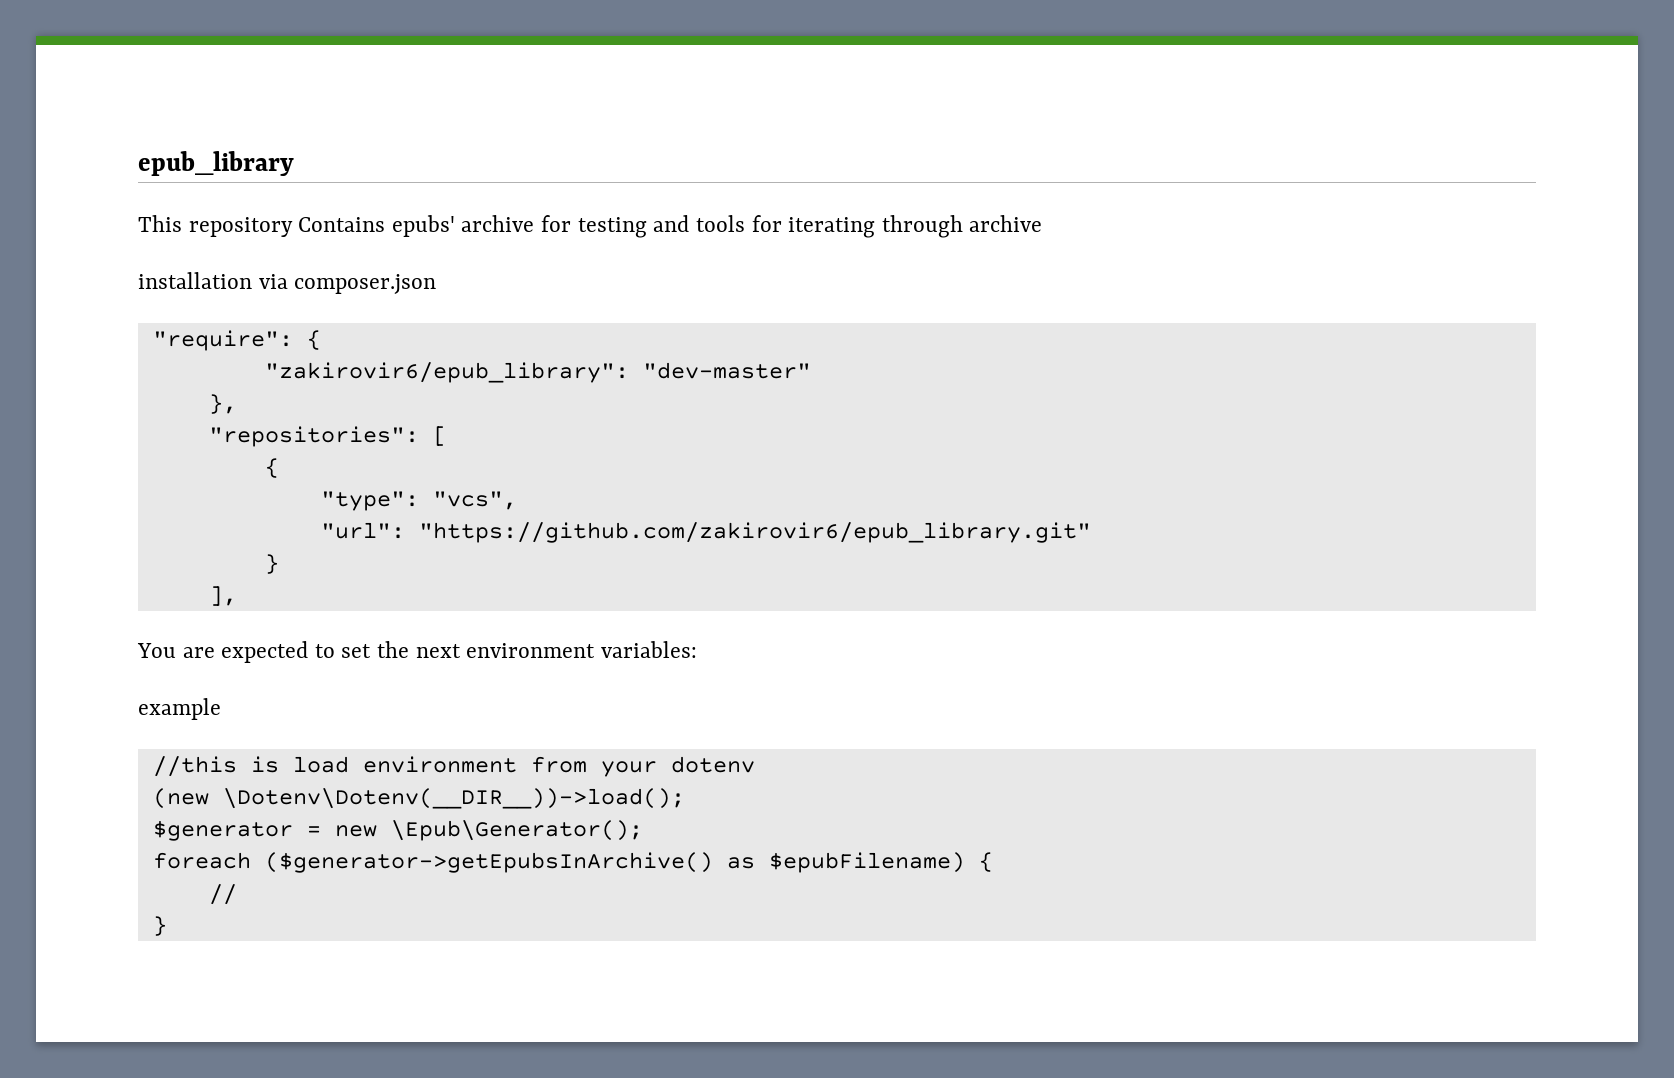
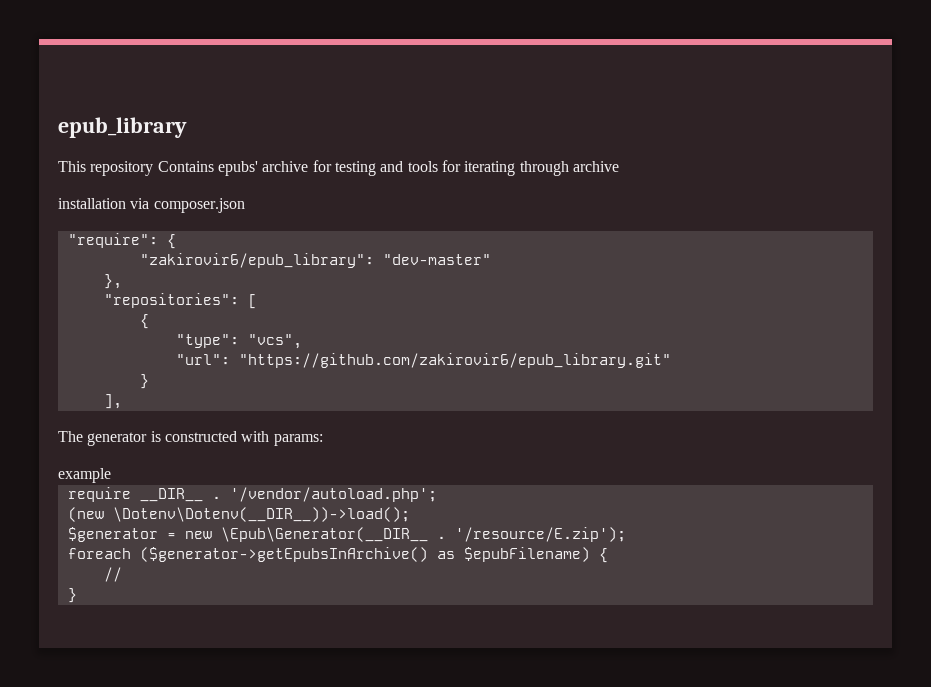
[137,641,697,663] [138,698,221,720] [152,756,755,777] You are expected to set the next environment variables: // example // //this is load environment from your dotenv -> [58,431,323,446] [58,468,111,483] [67,487,437,502] The generator is constructed with params: // example // require __DIR__ . '/vendor/autoload.php';
[390,820,643,841] \Epub\Generator(); -> [220,527,626,542] \Epub\Generator(__DIR__ . '/resource/E.zip');

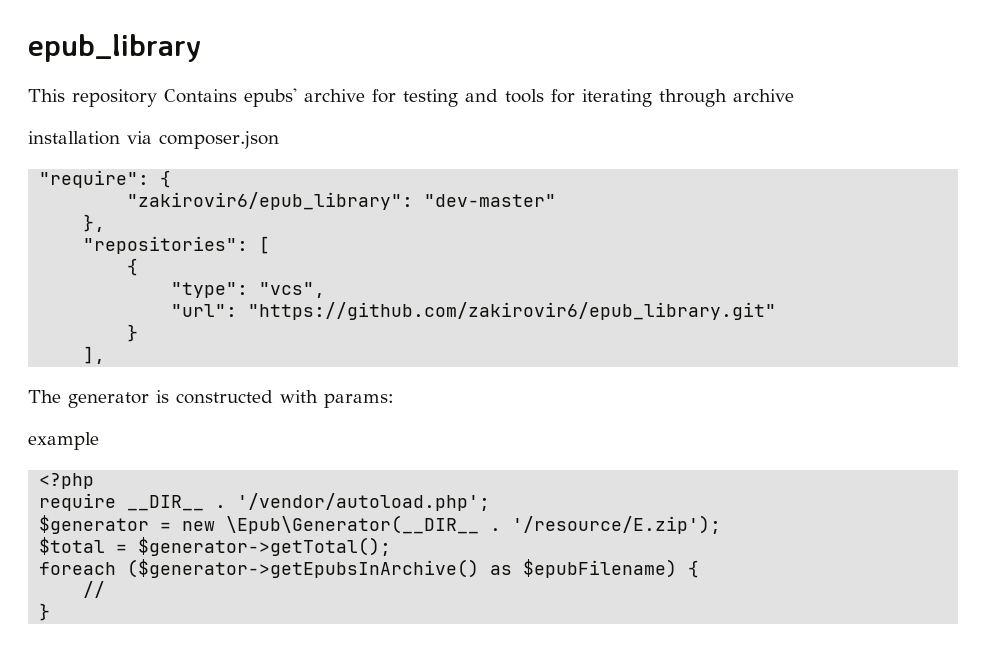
(111, 475) none -> [39,473,95,489] // <?php
[67,507,410,522] // (new \Dotenv\Dotenv(__DIR__))->load(); -> (491, 502) none
(626, 534) none -> [39,537,392,556] // $total = $generator->getTotal();

